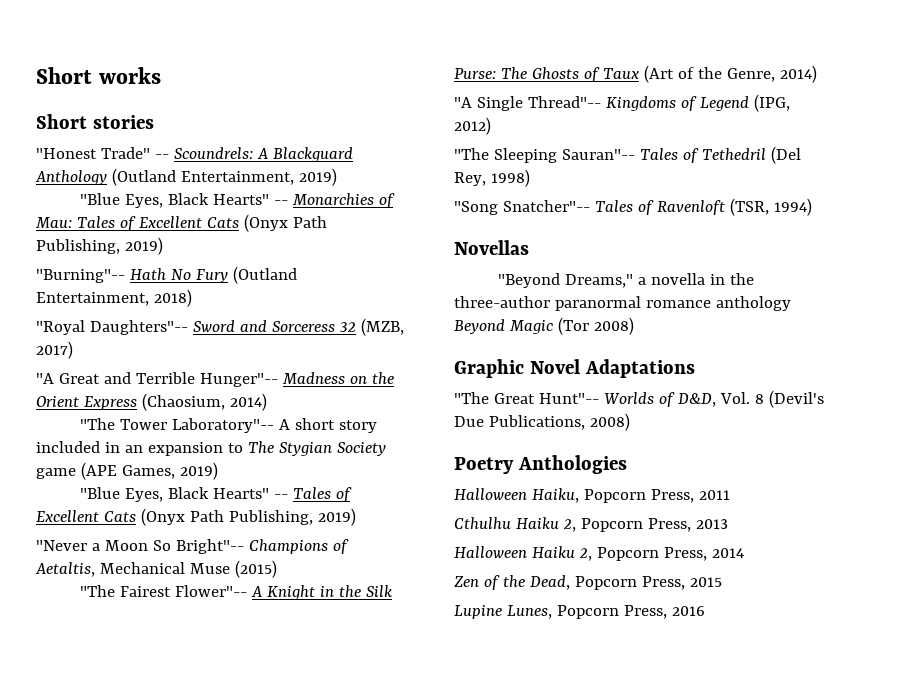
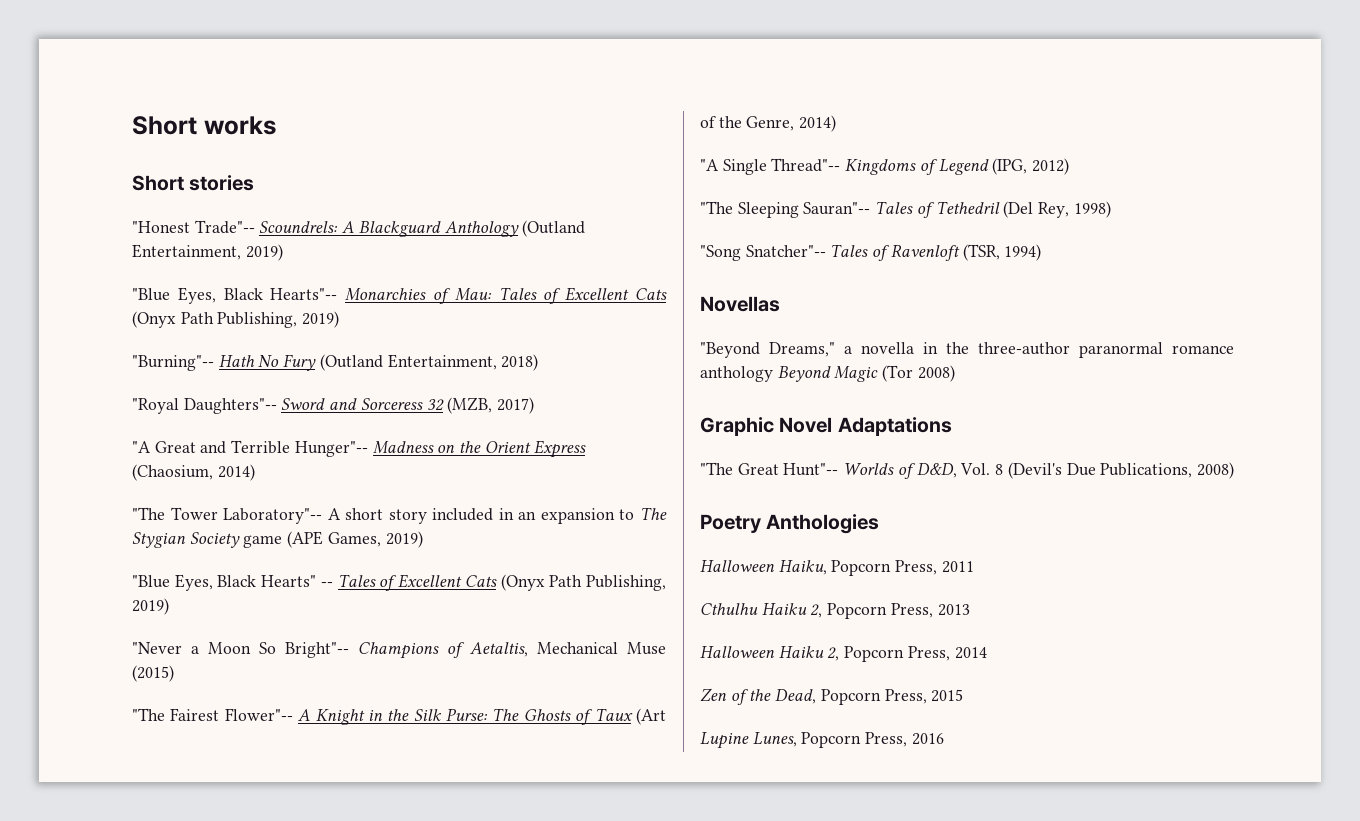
[100,147,169,159] Trade" -- -> [194,220,255,234] Trade"--
[212,194,288,205] Hearts" -- -> [270,288,338,300] Hearts"--

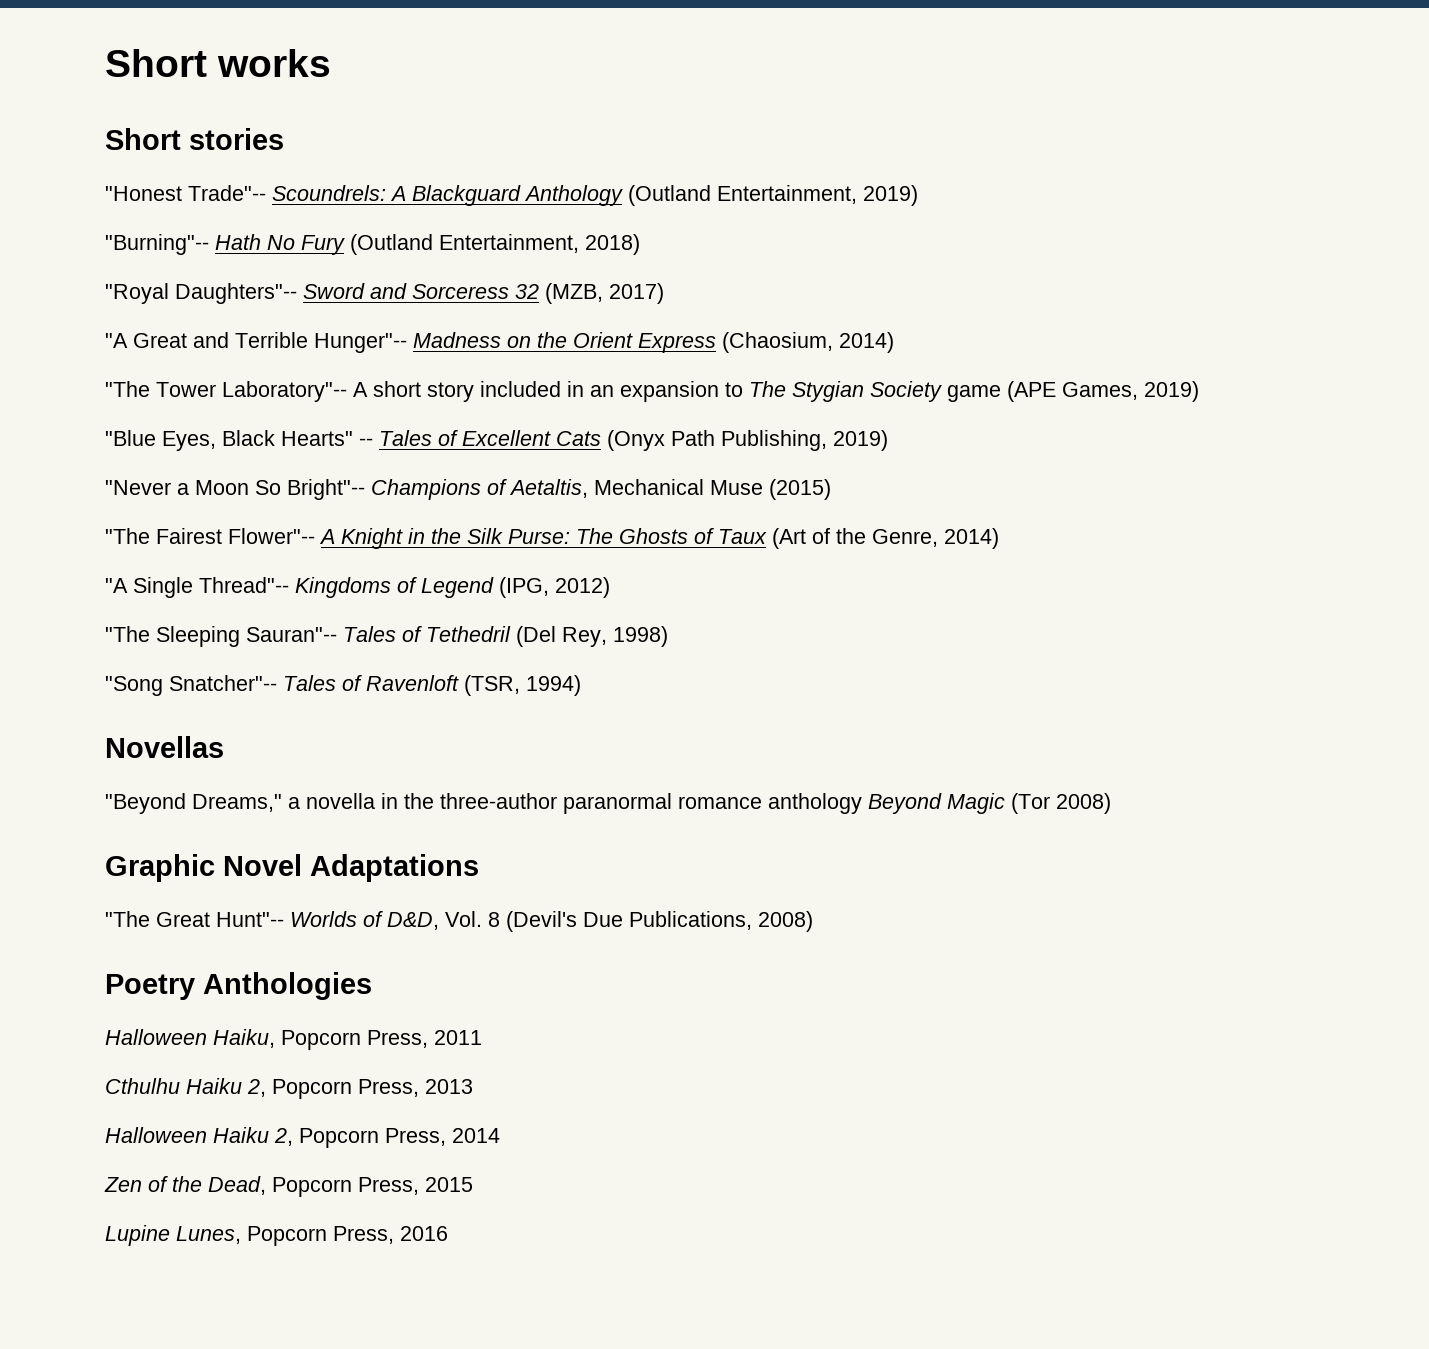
[132,287,668,304] [132,311,340,328] // "Blue Eyes, Black Hearts"-- Monarchies of Mau: Tales of Excellent Cats (Onyx Path Publishing, 2019) -> (918, 195) none

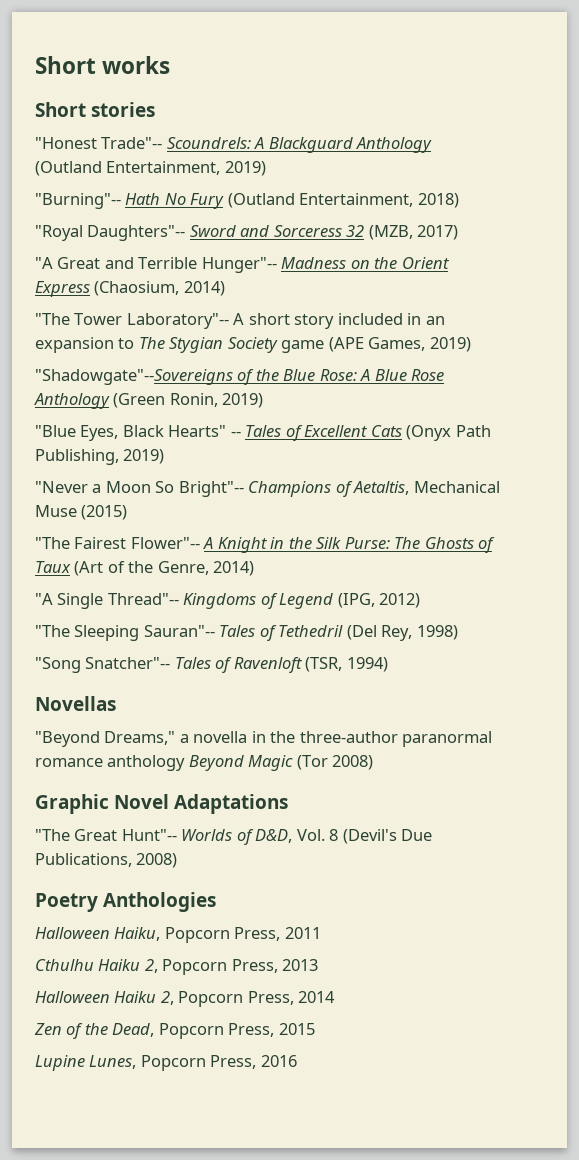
(1199, 391) none -> [35,369,445,385] [34,393,264,409] // "Shadowgate"--Sovereigns of the Blue Rose: A Blue Rose Anthology (Green Ronin, 2019)

